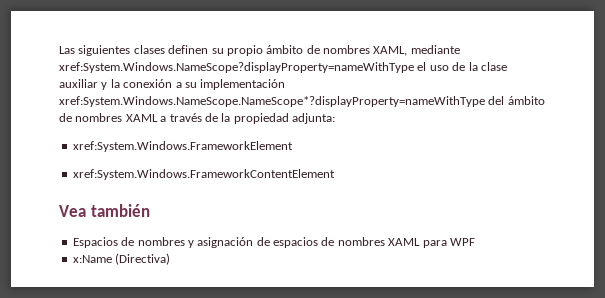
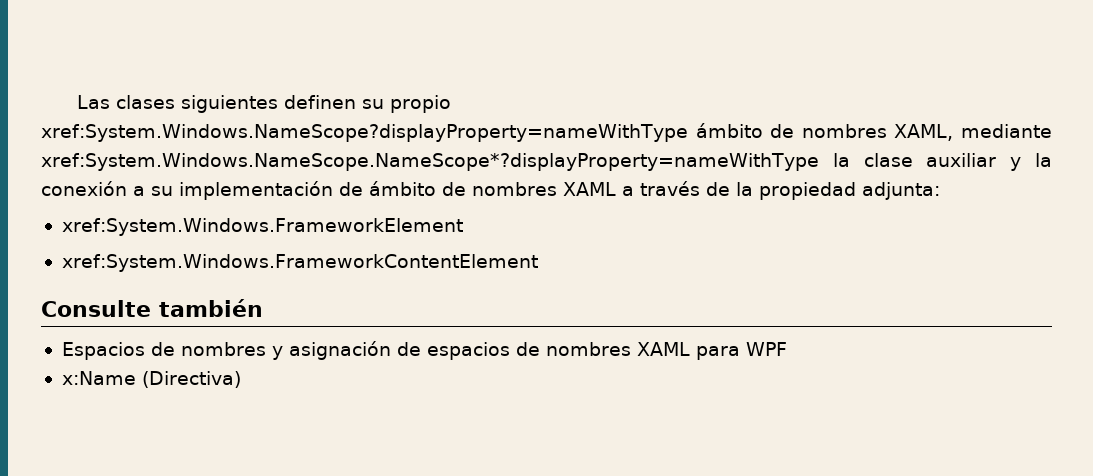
[78,45,165,56] siguientes clases -> [116,95,279,113] clases siguientes
(263, 50) none -> [41,124,688,142] xref:System.Windows.NameScope?displayProperty=nameWithType
[59,62,466,73] xref:System.Windows.NameScope?displayProperty=nameWithType el uso de -> [41,153,819,171] xref:System.Windows.NameScope.NameScope*?displayProperty=nameWithType
[59,96,505,107] xref:System.Windows.NameScope.NameScope*?displayProperty=nameWithType del -> [339,182,363,196] de
[59,205,86,217] Vea -> [41,300,151,317] Consulte

